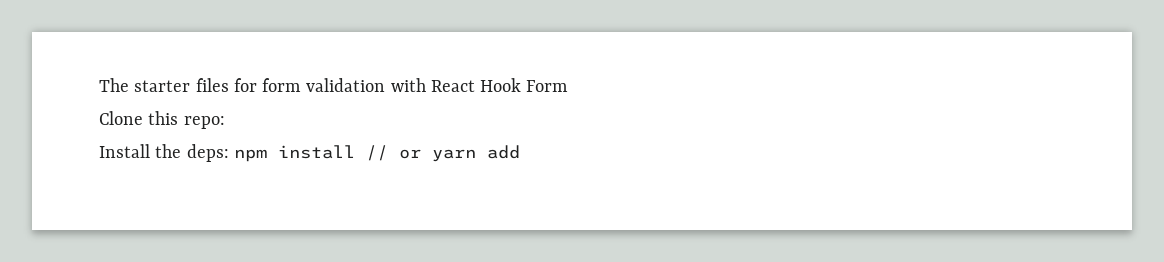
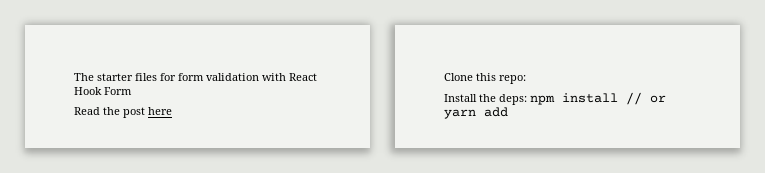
(569, 86) none -> [74,107,172,118] // Read the post here

